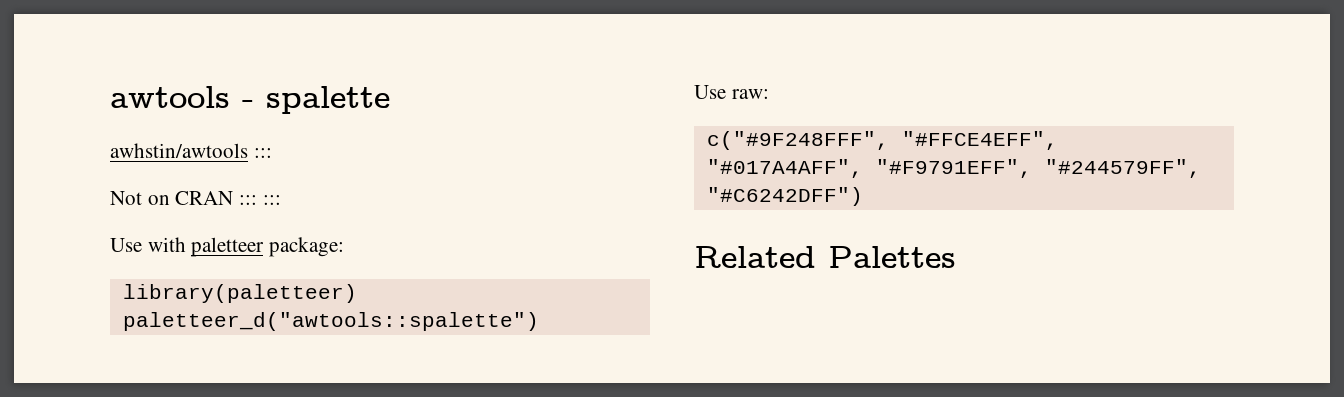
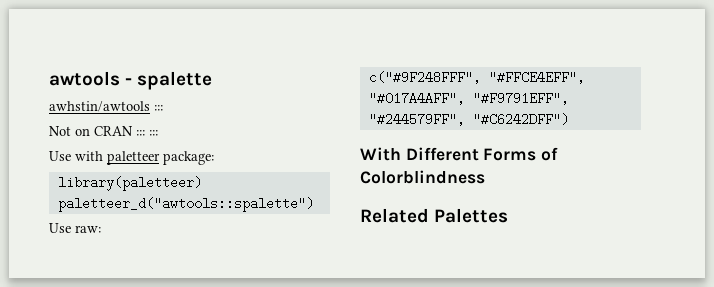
(863, 196) none -> [360,147,559,161] [360,170,485,184] // With Different Forms of Colorblindness

